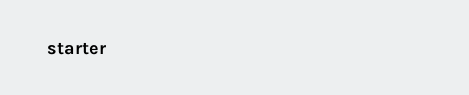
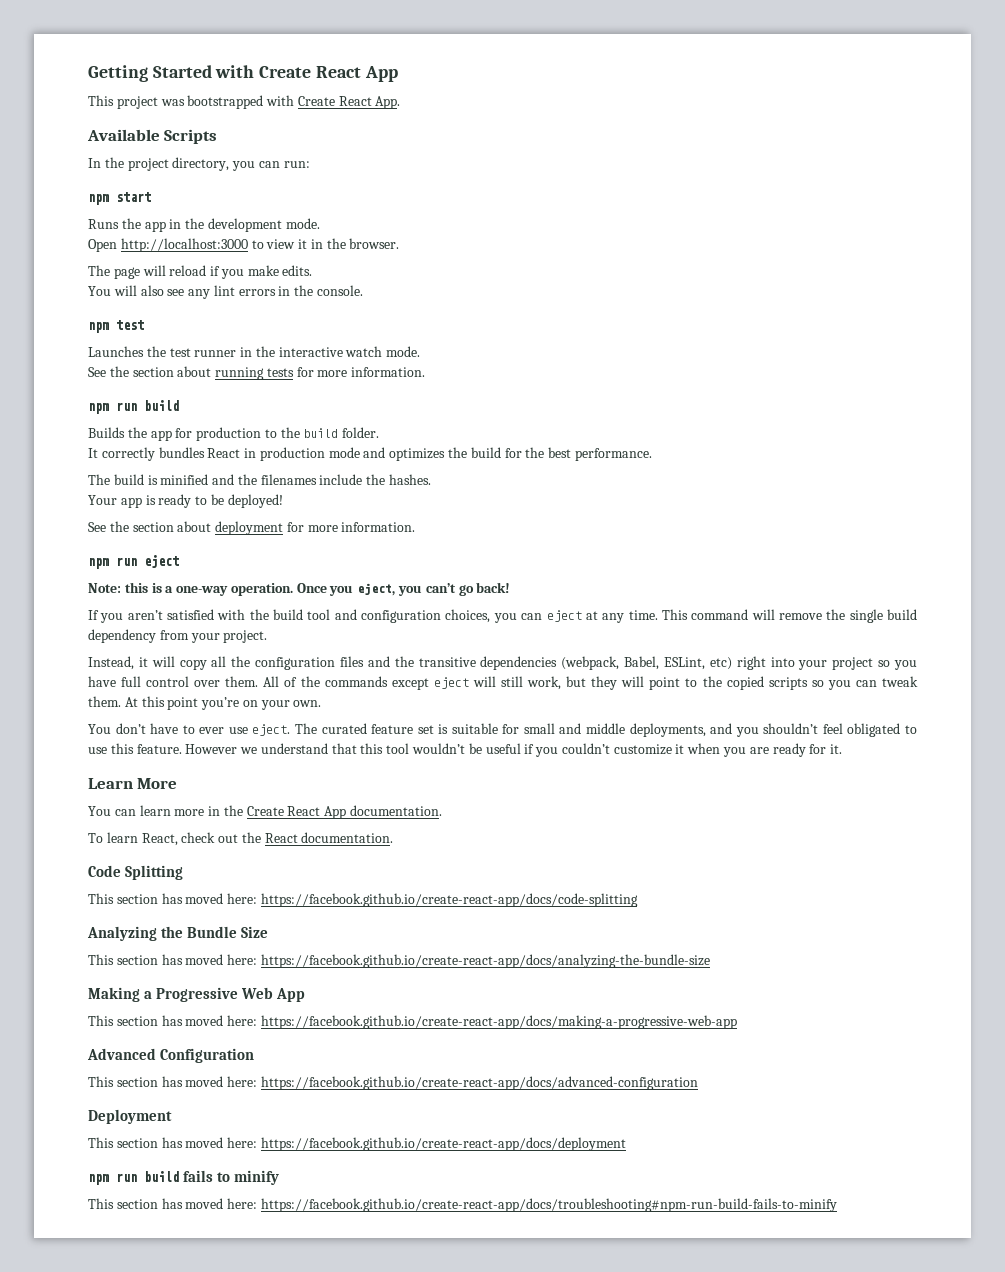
[47,42,106,55] starter -> [88,65,398,82] [88,95,401,109] [87,129,218,144] [88,157,310,171] [88,192,151,205] [88,218,320,232] [88,238,400,252] [88,265,313,279] [88,285,364,299] [88,320,144,333] [88,346,421,357] [88,366,426,380] [88,400,179,414] [88,427,380,441] [88,447,652,461] [88,474,432,485] [88,494,283,508] [88,521,416,535] [88,555,179,569] [88,582,511,596] [88,609,917,623] [88,629,268,643] [88,656,918,670] [88,676,919,690] [88,696,322,710] [88,723,918,737] [88,743,843,757] [88,778,178,789] [88,805,443,819] [88,832,394,846] [88,865,184,880] [88,893,638,907] [87,926,269,941] [88,954,710,968] [88,987,306,1002] [88,1015,737,1029] [87,1048,255,1063] [88,1076,698,1090] [88,1109,172,1124] [88,1137,626,1151] [88,1170,280,1185] [88,1198,837,1212] Getting Started with Create React App // This project was bootstrapped with Create React App. // Available Scripts // In the project directory, you can run: // npm start // Runs the app in the development mode. // Open http://localhost:3000 to view it in the browser. // The page will reload if you make edits. // You will also see any lint errors in the console. // npm test // Launches the test runner in the interactive watch mode. // See the section about running tests for more information. // npm run build // Builds the app for production to the build folder. // It correctly bundles React in production mode and optimizes the build for the best performance. // The build is minified and the filenames include the hashes. // Your app is ready to be deployed! // See the section about deployment for more information. // npm run eject // Note: this is a one-way operation. Once you eject, you can’t go back! // If you aren’t satisfied with the build tool and configuration choices, you can eject at any time. This command will remove the single build dependency from your project. // Instead, it will copy all the configuration files and the transitive dependencies (webpack, Babel, ESLint, etc) right into your project so you have full control over them. All of the commands except eject will still work, but they will point to the copied scripts so you can tweak them. At this point you’re on your own. // You don’t have to ever use eject. The curated feature set is suitable for small and middle deployments, and you shouldn’t feel obligated to use this feature. However we understand that this tool wouldn’t be useful if you couldn’t customize it when you are ready for it. // Learn More // You can learn more in the Create React App documentation. // To learn React, check out the React documentation. // Code Splitting // This section has moved here: https://facebook.github.io/create-react-app/docs/code-splitting // Analyzing the Bundle Size // This section has moved here: https://facebook.github.io/create-react-app/docs/analyzing-the-bundle-size // Making a Progressive Web App // This section has moved here: https://facebook.github.io/create-react-app/docs/making-a-progressive-web-app // Advanced Configuration // This section has moved here: https://facebook.github.io/create-react-app/docs/advanced-configuration // Deployment // This section has moved here: https://facebook.github.io/create-react-app/docs/deployment // npm run build fails to minify // This section has moved here: https://facebook.github.io/create-react-app/docs/troubleshooting#npm-run-build-fails-to-minify

